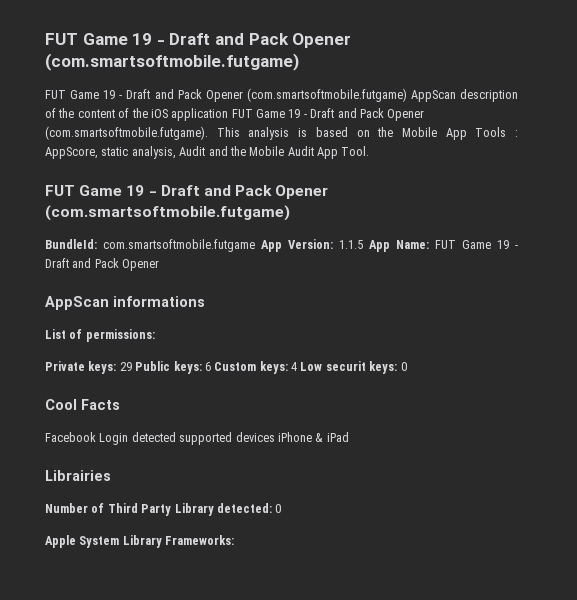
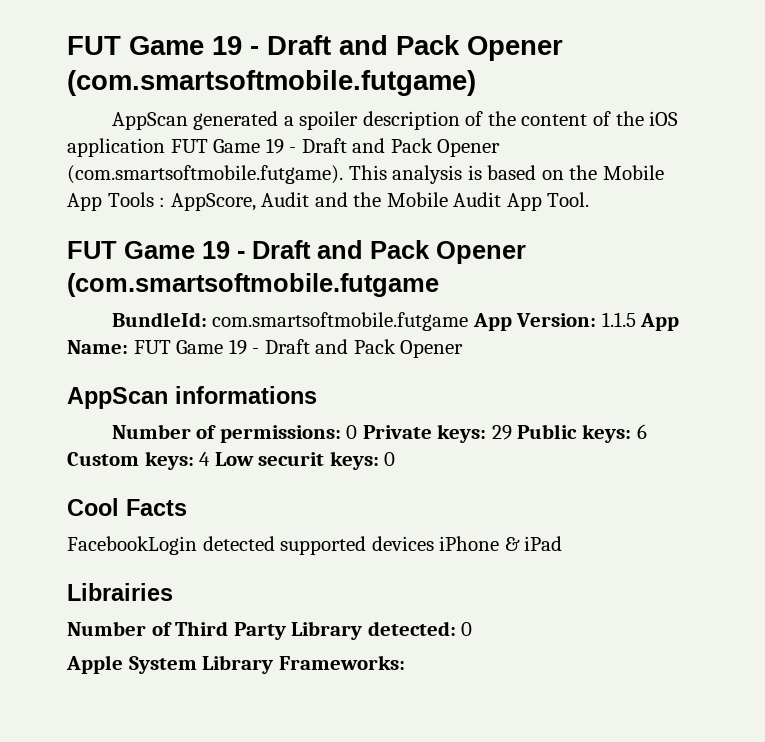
[45,33,352,48] [45,53,299,71] [45,88,456,102] FUT Game 19 - Draft and Pack Opener (com.smartsoftmobile.futgame) // FUT Game 19 - Draft and Pack Opener (com.smartsoftmobile.futgame) AppScan -> [67,35,563,61] [67,70,476,96] [111,111,359,130] FUT Game 19 - Draft and Pack Opener (com.smartsoftmobile.futgame) // AppScan generated a spoiler
[101,146,176,159] static analysis, -> (256, 202) none
[45,205,290,221] (com.smartsoftmobile.futgame) -> [67,273,439,297] (com.smartsoftmobile.futgame
[45,329,66,339] List -> [111,424,191,439] Number
(155, 335) // -> [346,425,358,439] 0
[45,432,129,445] Facebook Login -> [67,536,197,555] FacebookLogin

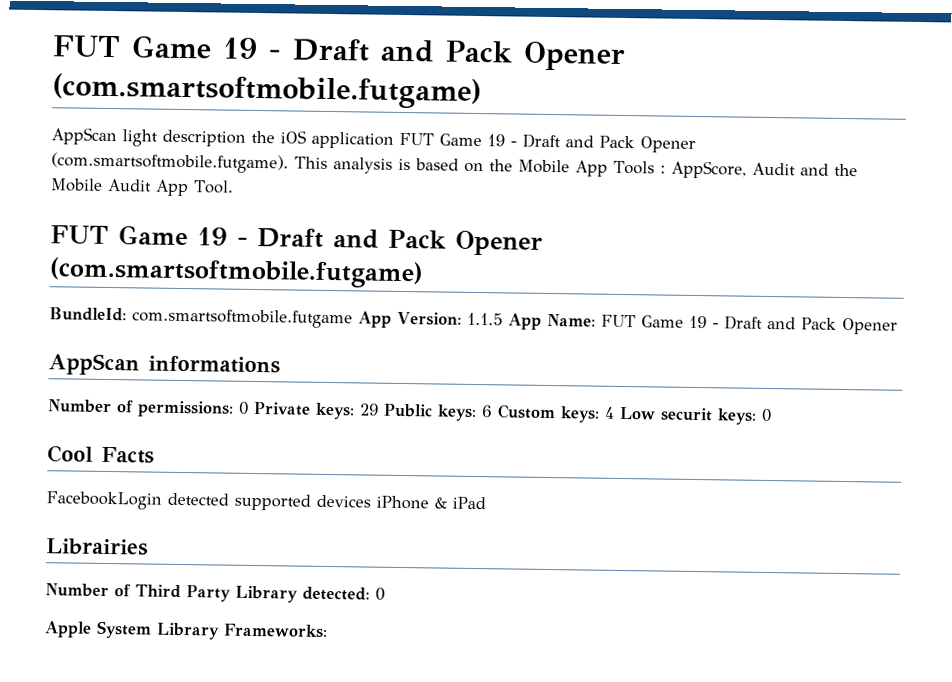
[193,111,611,130] generated a spoiler description of the content of -> [122,129,246,147] light description
[67,273,439,297] (com.smartsoftmobile.futgame -> [49,257,424,289] (com.smartsoftmobile.futgame)

